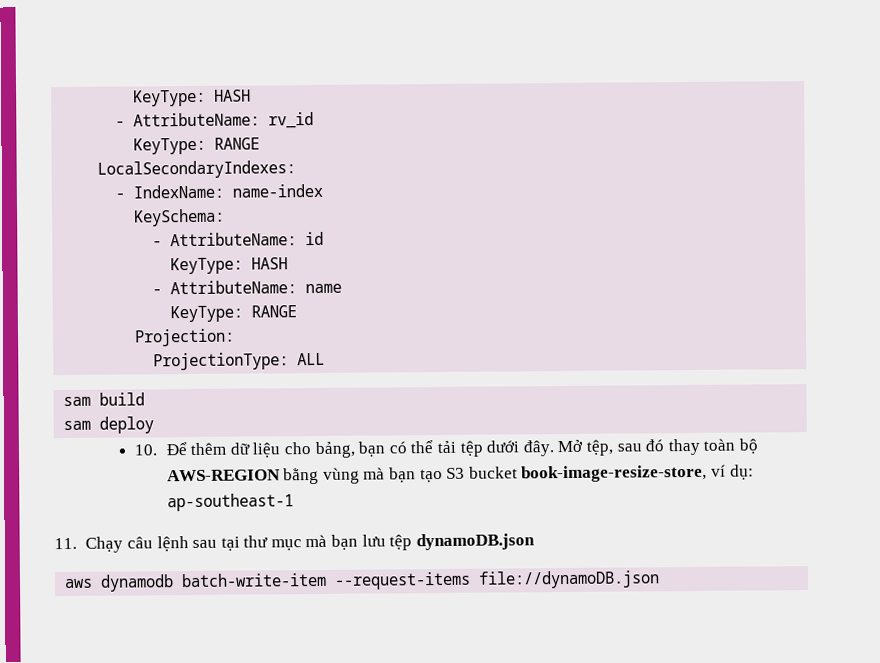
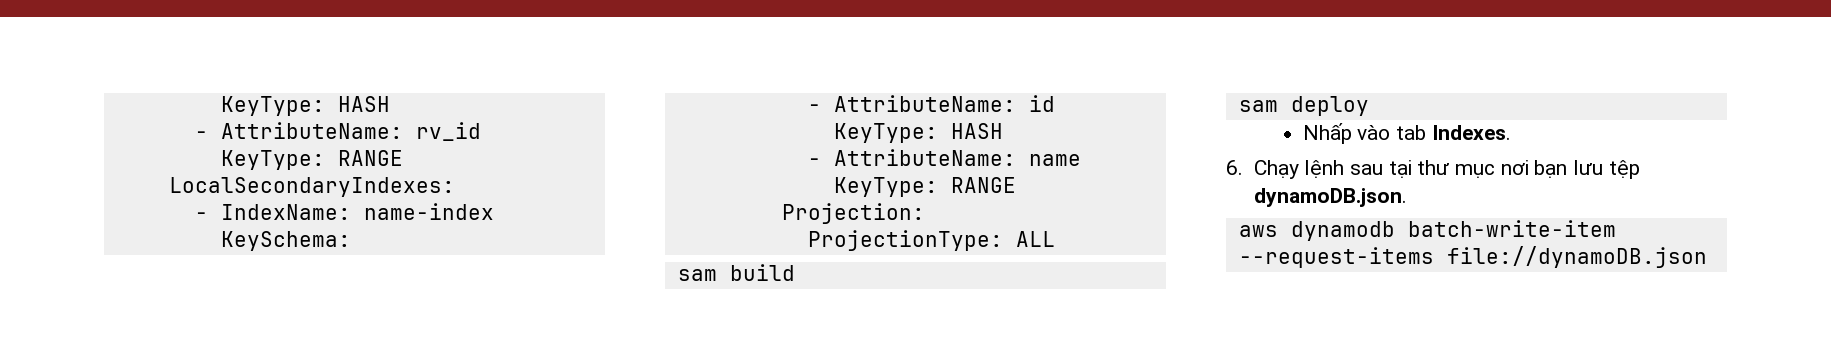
[134,438,758,459] [166,464,754,485] [166,493,294,512] [54,536,153,553] 10. Để thêm dữ liệu cho bảng, bạn có thể tải tệp dưới đây. Mở tệp, sau đó thay toàn bộ AWS-REGION bằng vùng mà bạn tạo S3 bucket book-image-resize-store, ví dụ: ap-southeast-1 // 11. Chạy câu -> [1302,123,1511,144] [1226,160,1299,179] Nhấp vào tab Indexes. // 6. Chạy
[305,534,328,548] mà -> [1500,160,1529,175] nơi
[415,533,535,551] dynamoDB.json -> [1253,188,1407,207] dynamoDB.json.

